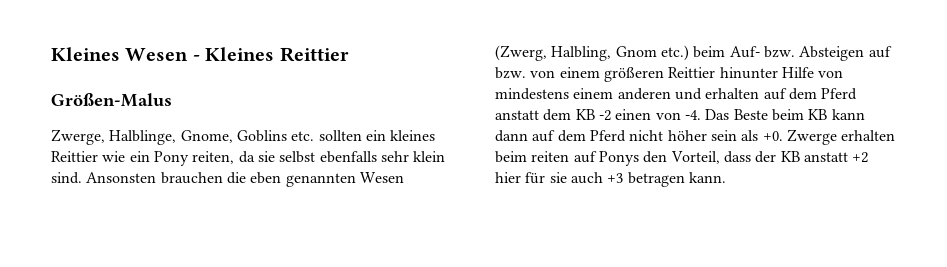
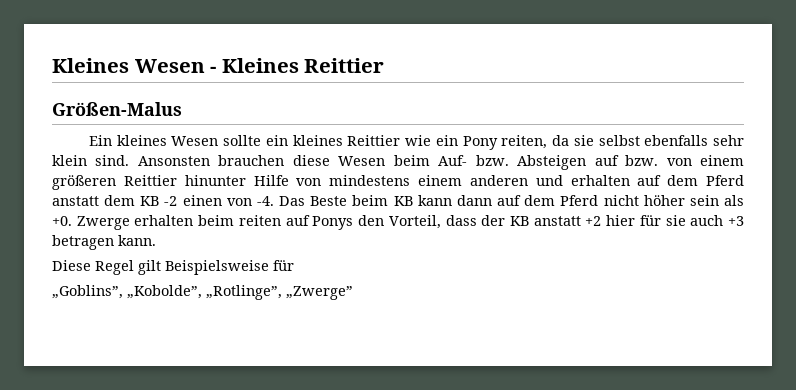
[51,129,362,145] Zwerge, Halblinge, Gnome, Goblins etc. sollten -> [88,135,262,146] Ein kleines Wesen sollte
[226,172,404,187] [495,45,689,61] die eben genannten Wesen (Zwerg, Halbling, Gnom etc.) -> [292,155,386,166] diese Wesen
(726, 177) none -> [52,260,294,275] [52,285,353,300] // Diese Regel gilt Beispielsweise für // „Goblins”, „Kobolde”, „Rotlinge”, „Zwerge”

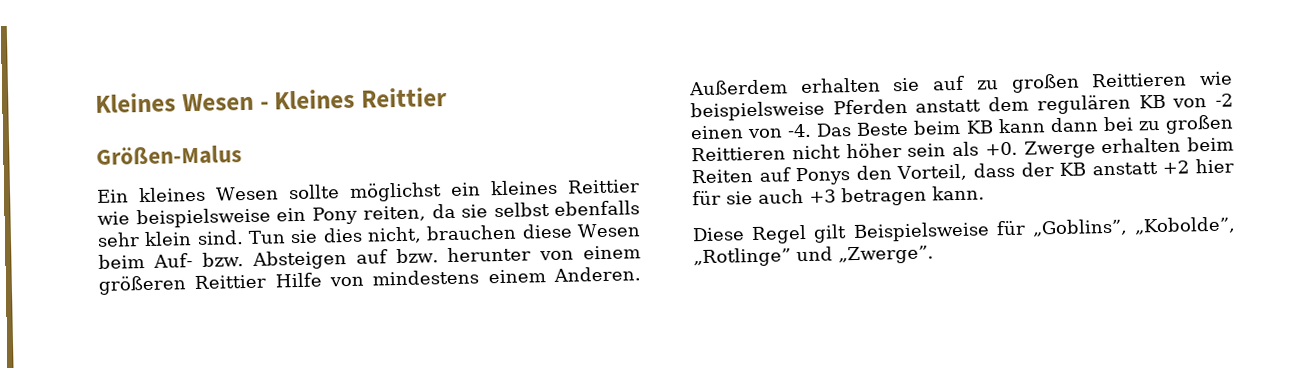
(262, 140) none -> [348,182,442,202] möglichst
(432, 140) none -> [135,207,271,229] beispielsweise
[137,156,210,166] Ansonsten -> [248,226,423,244] Tun sie dies nicht,
(659, 160) none -> [447,246,532,263] herunter
[184,175,246,186] hinunter -> (267, 282) none
[469,175,745,186] [52,195,160,206] anderen und erhalten auf dem Pferd anstatt dem KB -> [553,266,641,282] [688,71,1233,96] [690,94,1208,122] Anderen. Außerdem erhalten sie auf zu großen Reittieren wie beispielsweise Pferden anstatt dem regulären KB von
[497,195,599,206] auf dem Pferd -> [1102,114,1234,134] [691,146,786,162] bei zu großen Reittieren
[238,215,281,226] reiten -> [691,169,753,184] Reiten
(294, 265) // -> (1026, 228) none
[206,285,353,300] „Rotlinge”, „Zwerge” -> [693,245,934,268] „Rotlinge” und „Zwerge”.

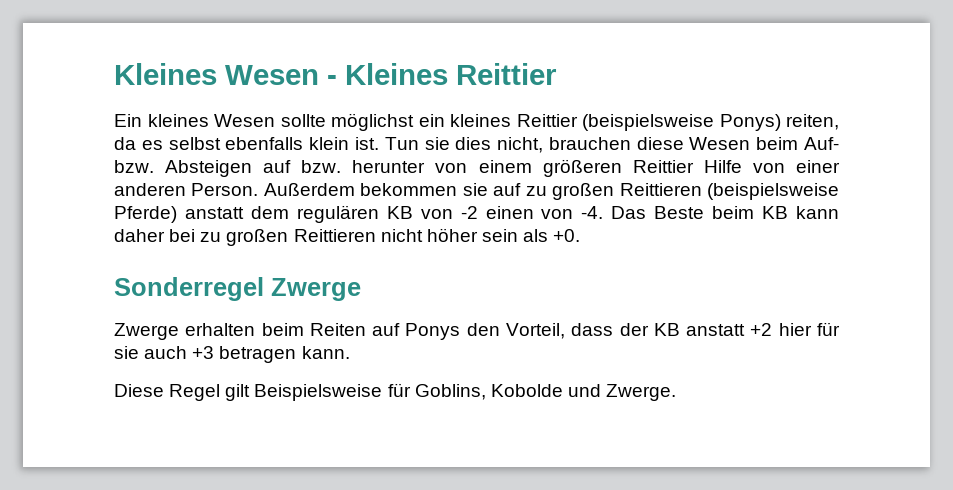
[96,145,242,166] // Größen-Malus -> (557, 74) none
[97,206,359,229] wie beispielsweise ein Pony -> [582,114,781,131] (beispielsweise Ponys)
[460,204,488,218] sie -> [141,140,163,150] es
[97,230,244,247] sehr klein sind. -> [309,137,379,150] klein ist.
[372,266,641,286] [688,77,881,96] mindestens einem Anderen. Außerdem erhalten -> [796,160,841,173] [114,183,458,196] einer anderen Person. Außerdem bekommen
[1199,71,1233,86] [690,98,908,122] wie beispielsweise Pferden -> [707,183,840,200] [114,206,177,223] (beispielsweise Pferde)
[1049,117,1099,133] dann -> [114,229,165,242] daher
(1018, 148) none -> [114,277,361,301] // Sonderregel Zwerge //
[1031,216,1236,237] [693,245,934,268] „Goblins”, „Kobolde”, „Rotlinge” und „Zwerge”. -> [414,384,677,401] Goblins, Kobolde und Zwerge.

